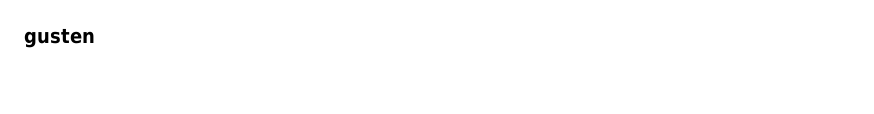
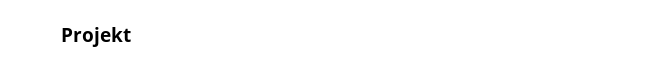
[24,28,95,48] gusten -> [61,27,131,47] Projekt

